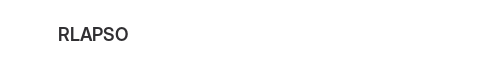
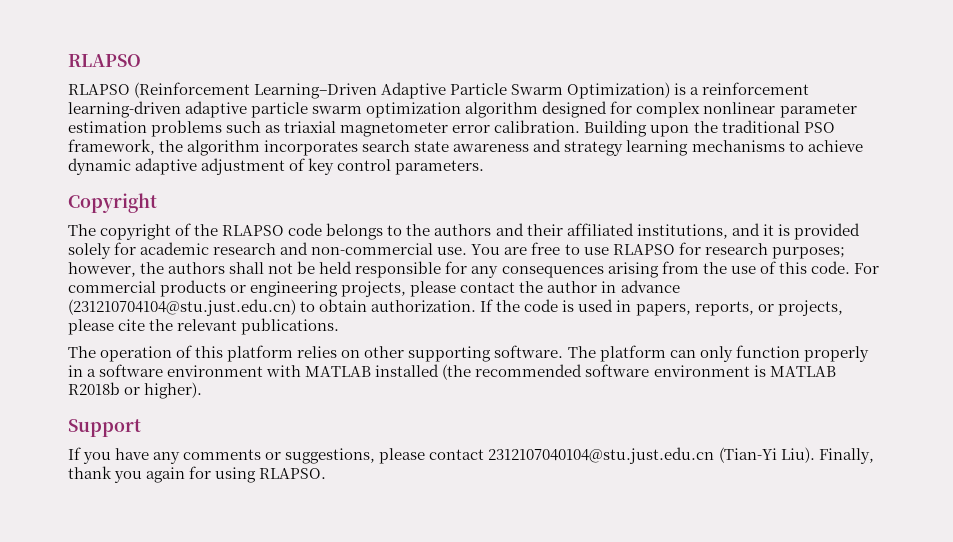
[58,27,128,41] RLAPSO -> [68,54,141,67] [68,82,810,99] [68,101,857,118] [68,120,835,137] [68,139,863,156] [68,158,485,175] [68,193,157,213] [68,223,860,240] [68,242,845,259] [68,261,879,278] [68,280,680,297] [68,299,843,316] [68,318,340,335] [68,345,869,362] [68,364,836,380] [68,382,203,399] [68,419,141,437] [68,447,874,464] [68,466,327,483] RLAPSO // RLAPSO (Reinforcement Learning–Driven Adaptive Particle Swarm Optimization) is a reinforcement learning-driven adaptive particle swarm optimization algorithm designed for complex nonlinear parameter estimation problems such as triaxial magnetometer error calibration. Building upon the traditional PSO framework, the algorithm incorporates search state awareness and strategy learning mechanisms to achieve dynamic adaptive adjustment of key control parameters. // Copyright // The copyright of the RLAPSO code belongs to the authors and their affiliated institutions, and it is provided solely for academic research and non-commercial use. You are free to use RLAPSO for research purposes; however, the authors shall not be held responsible for any consequences arising from the use of this code. For commercial products or engineering projects, please contact the author in advance (231210704104@stu.just.edu.cn) to obtain authorization. If the code is used in papers, reports, or projects, please cite the relevant publications. // The operation of this platform relies on other supporting software. The platform can only function properly in a software environment with MATLAB installed (the recommended software environment is MATLAB R2018b or higher). // Support // If you have any comments or suggestions, please contact 2312107040104@stu.just.edu.cn (Tian-Yi Liu). Finally, thank you again for using RLAPSO.

